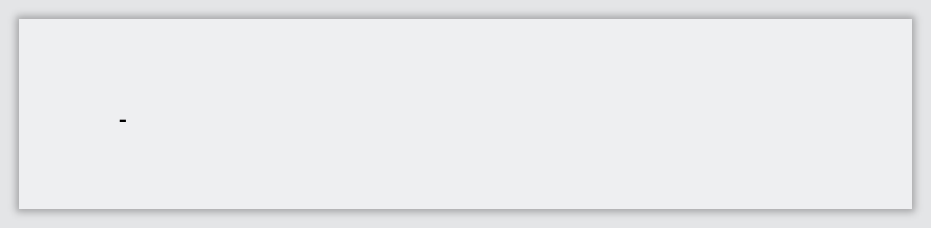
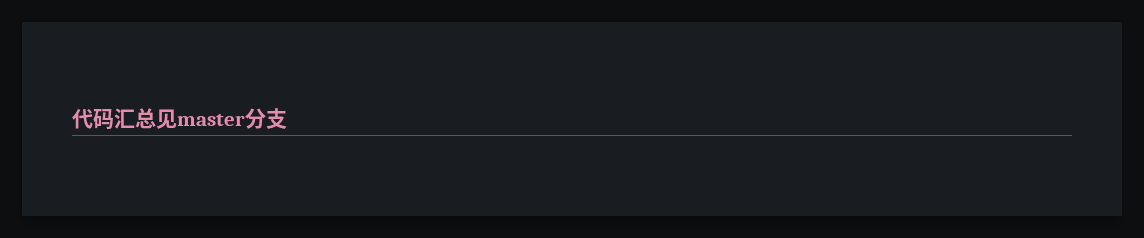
[119,119,127,128] - -> [72,108,287,130] 代码汇总见master分支

